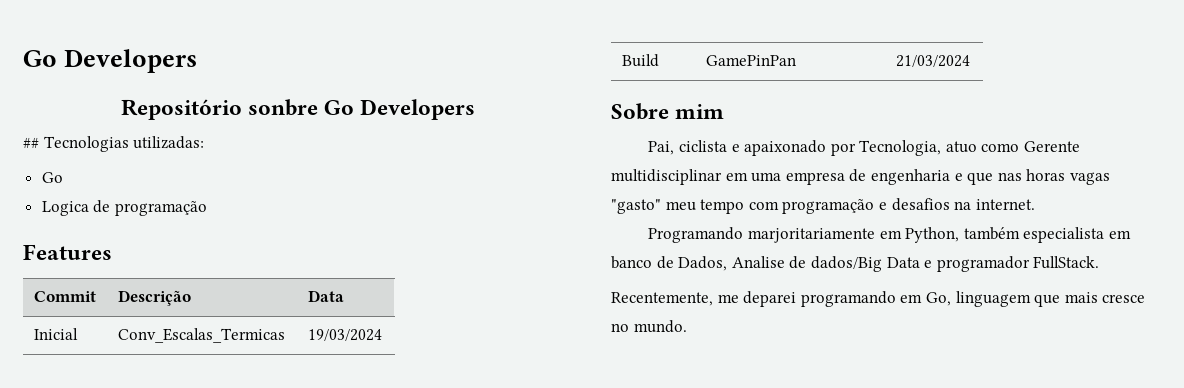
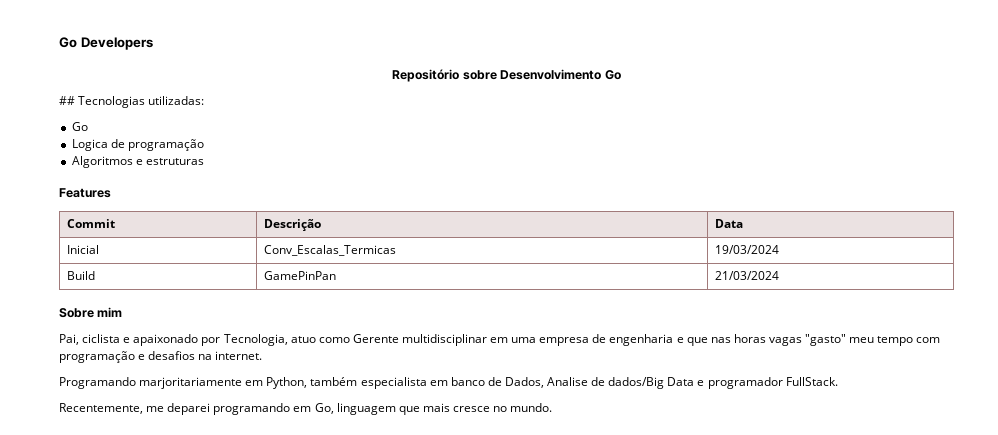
[247,99,476,120] sonbre Go Developers -> [462,69,621,80] sobre Desenvolvimento Go
(207, 208) none -> [71,156,204,168] // Algoritmos e estruturas

